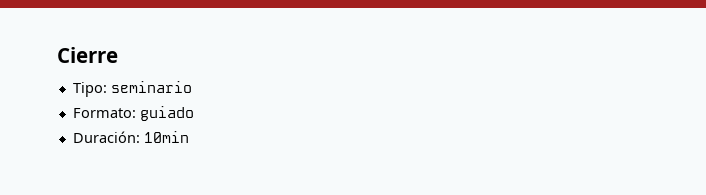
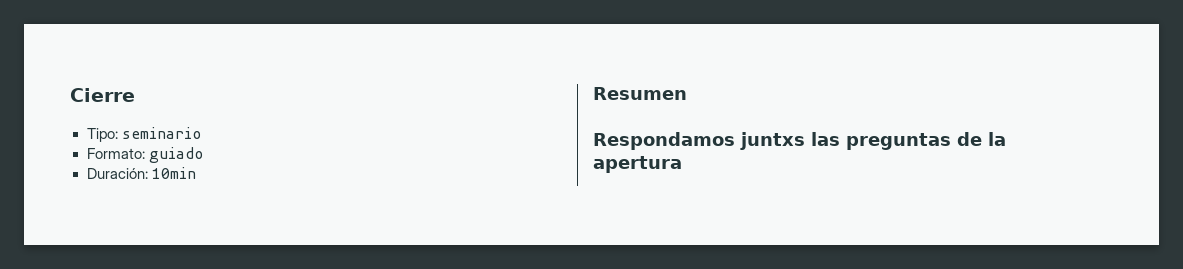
(189, 137) none -> [593,87,687,100] [593,132,1006,150] [593,156,682,173] // Resumen // Respondamos juntxs las preguntas de la apertura

